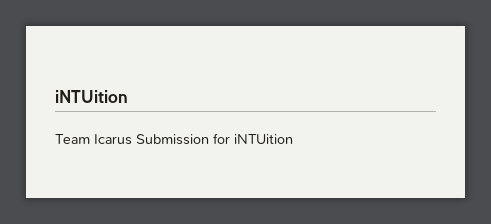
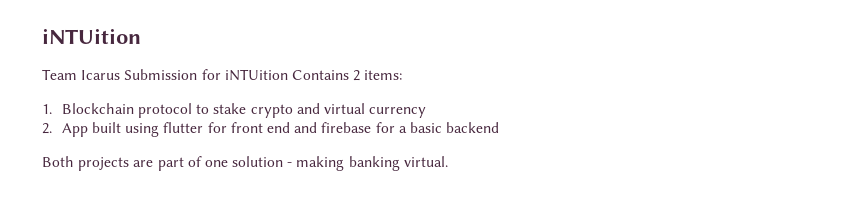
(293, 139) none -> [291,70,403,81] [42,103,427,118] [42,122,500,137] [42,156,448,171] Contains 2 items: // 1. Blockchain protocol to stake crypto and virtual currency // 2. App built using flutter for front end and firebase for a basic backend // Both projects are part of one solution - making banking virtual.

